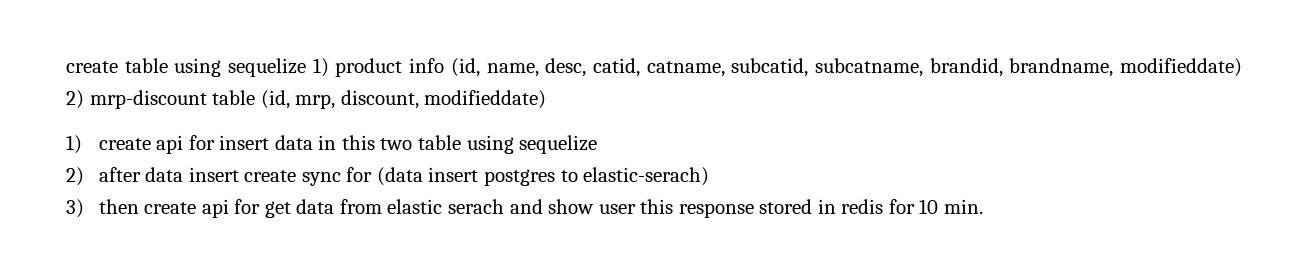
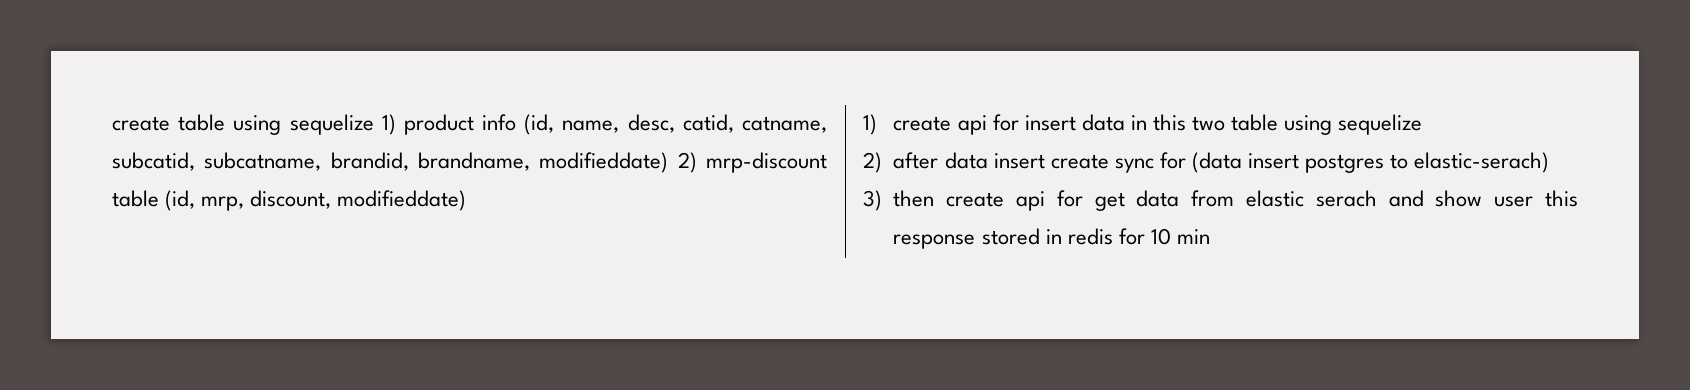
[943,199,983,214] min. -> [1176,229,1210,244] min

